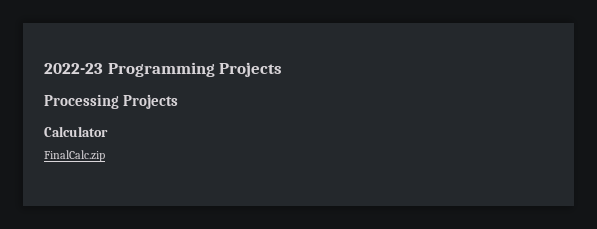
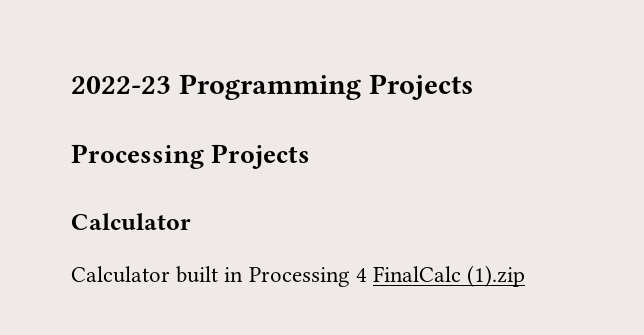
[44,150,105,162] FinalCalc.zip -> [71,265,526,287] Calculator built in Processing 4 FinalCalc (1).zip

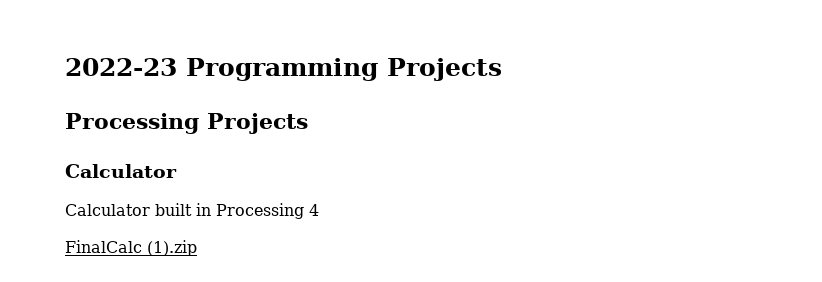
(367, 275) none -> (319, 210) //

